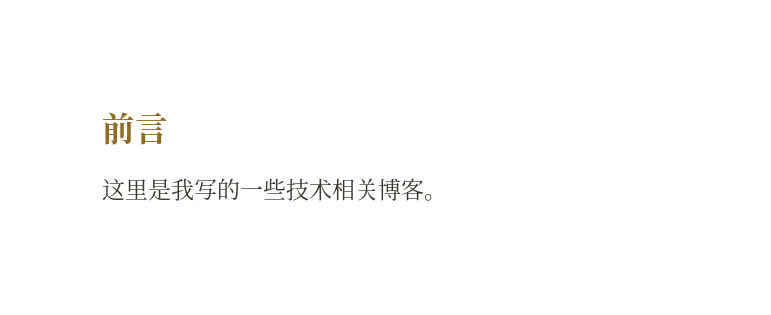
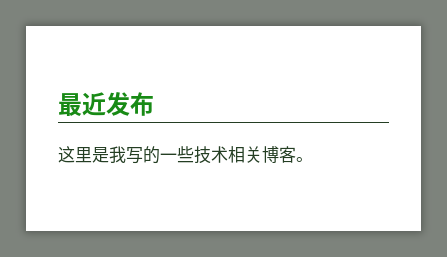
[102,112,168,145] 前言 -> [58,92,154,116] 最近发布

